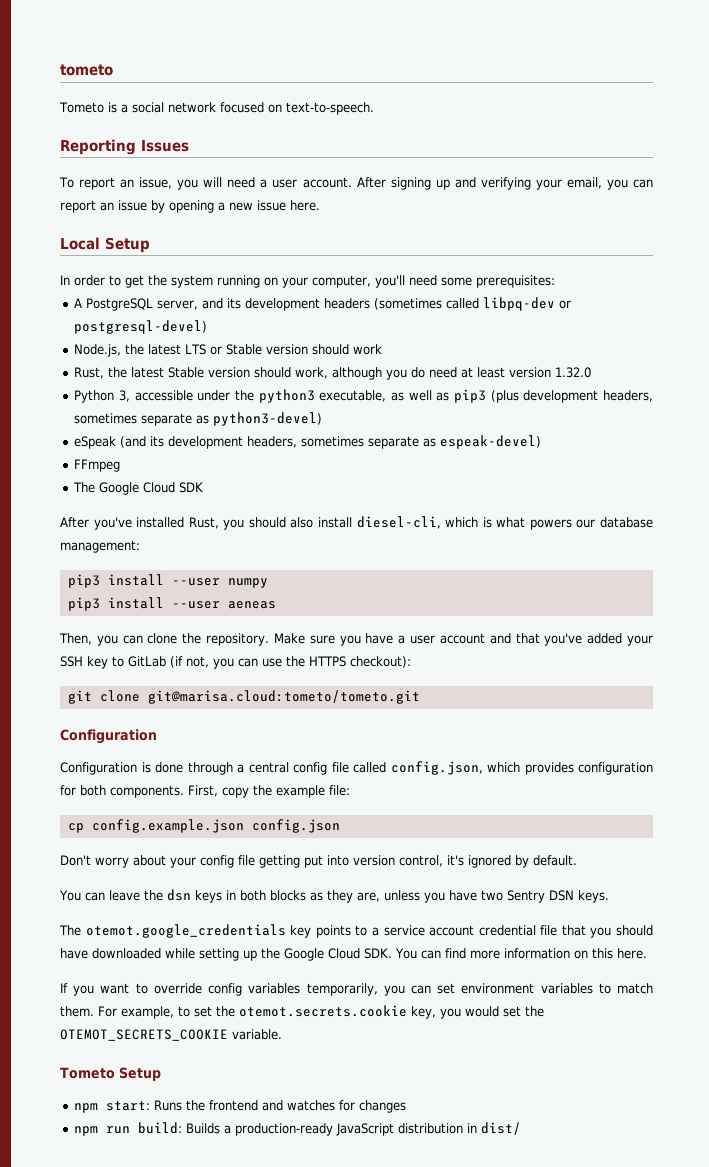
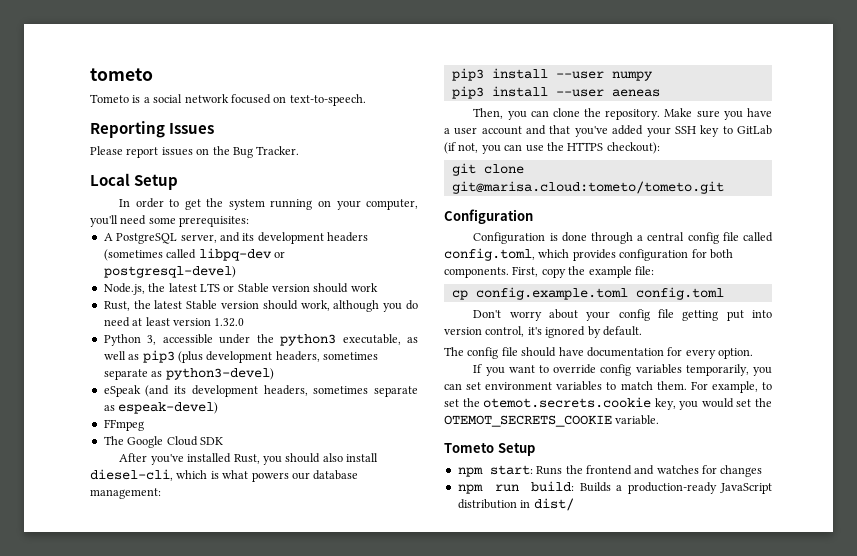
[59,177,653,190] [60,200,320,213] To report an issue, you will need a user account. After signing up and verifying your email, you can report an issue by opening a new issue here. -> [90,146,300,158] Please report issues on the Bug Tracker.
[390,761,483,775] config.json, -> [444,248,535,261] config.toml,
[91,819,340,833] config.example.json config.json -> [475,287,724,300] config.example.toml config.toml
[59,889,609,903] [59,924,653,938] [60,948,647,961] You can leave the dsn keys in both blocks as they are, unless you have two Sentry DSN keys. // The otemot.google_credentials key points to a service account credential file that you should have downloaded while setting up the Google Cloud SDK. You can find more information on this here. -> [444,347,753,359] The config file should have documentation for every option.

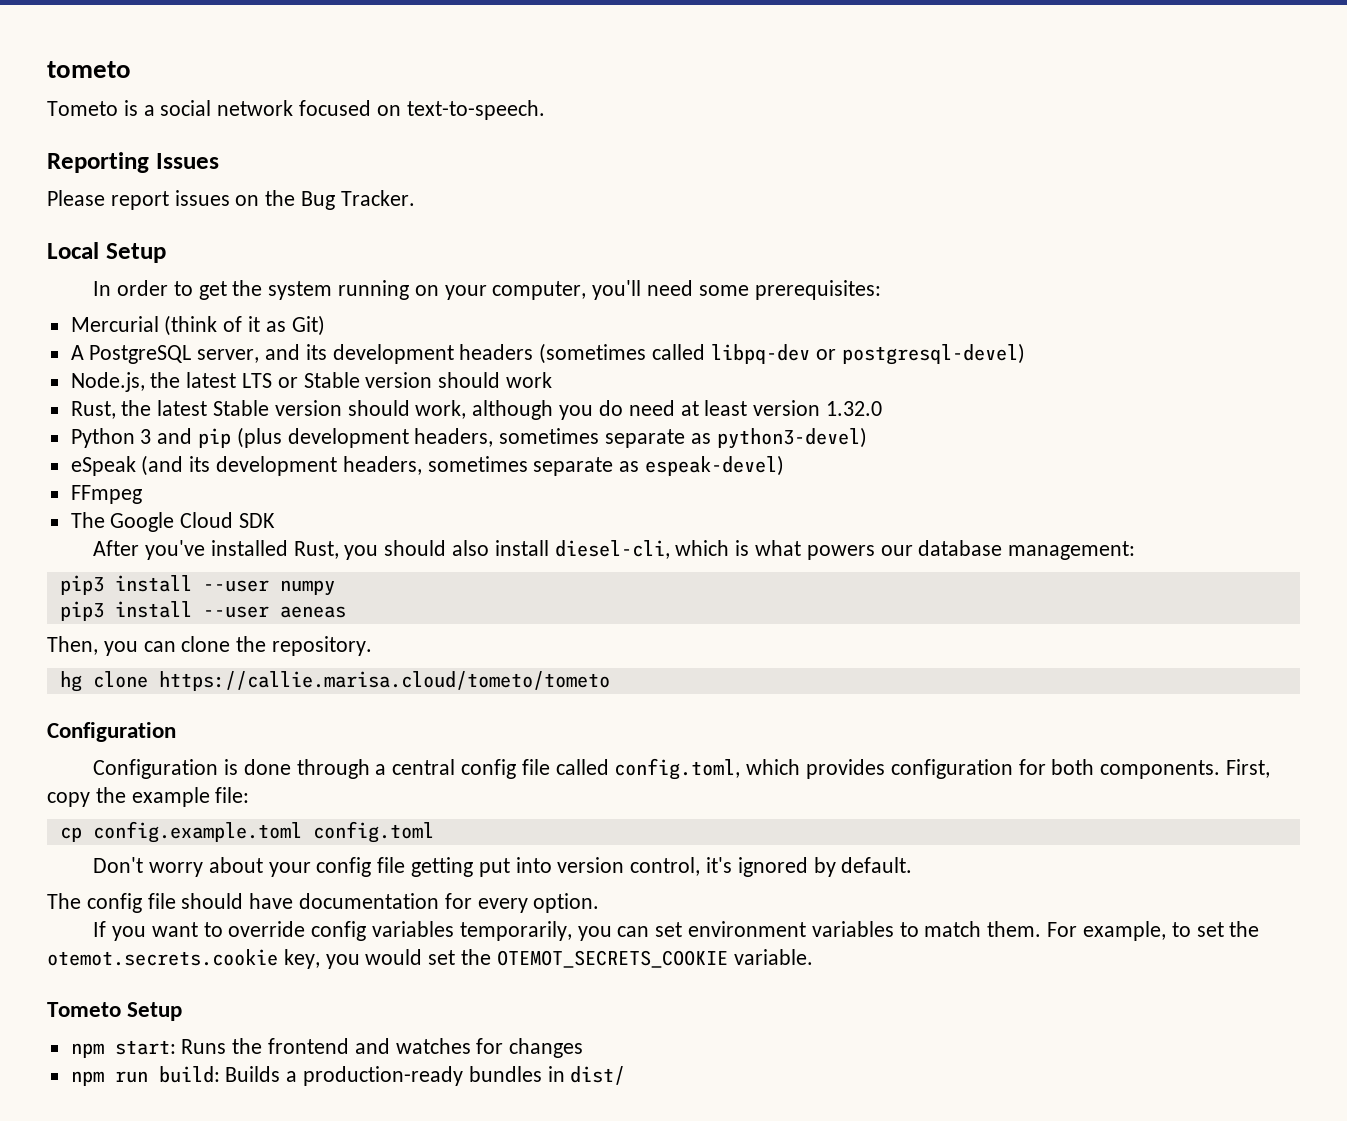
(250, 221) none -> [70,315,325,336] // Mercurial (think of it as Git)
[147,334,419,346] [103,350,175,363] 3, accessible under the python3 executable, as well as pip3 -> [140,428,232,448] 3 and pip
[664,108,772,120] [444,125,772,137] [444,142,660,154] [451,163,524,176] [451,181,724,194] Make sure you have a user account and that you've added your SSH key to GitLab (if not, you can use the HTTPS checkout): // git clone git@marisa.cloud:tometo/tometo.git -> [59,671,610,692] // hg clone https://callie.marisa.cloud/tometo/tometo
[720,483,772,494] [457,499,517,509] JavaScript distribution -> [468,1066,542,1082] bundles

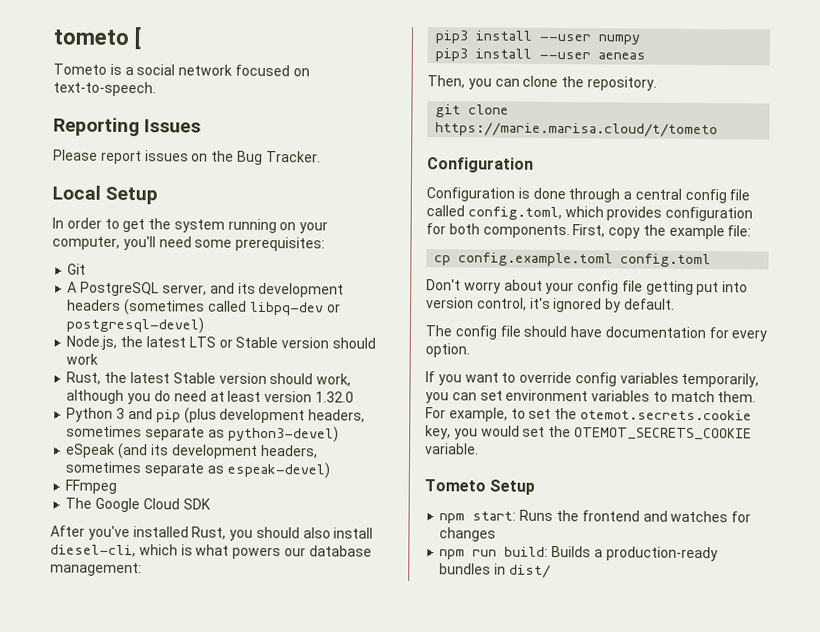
(131, 69) none -> [133,27,142,50] [
[70,315,325,336] Mercurial (think of it as Git) -> [67,263,87,275] Git
[59,671,610,692] hg clone https://callie.marisa.cloud/tometo/tometo -> [435,104,510,118] [435,122,719,138] git clone https://marie.marisa.cloud/t/tometo

